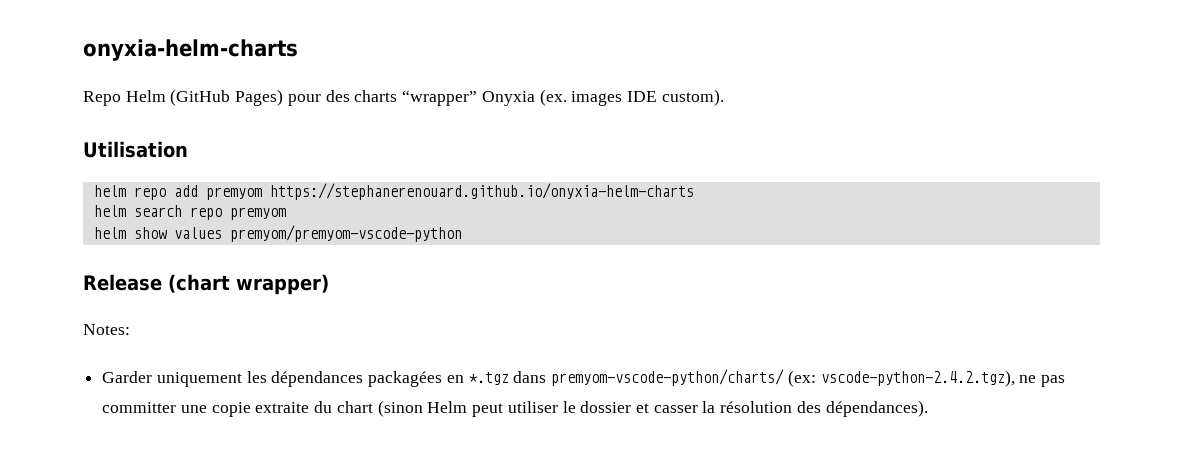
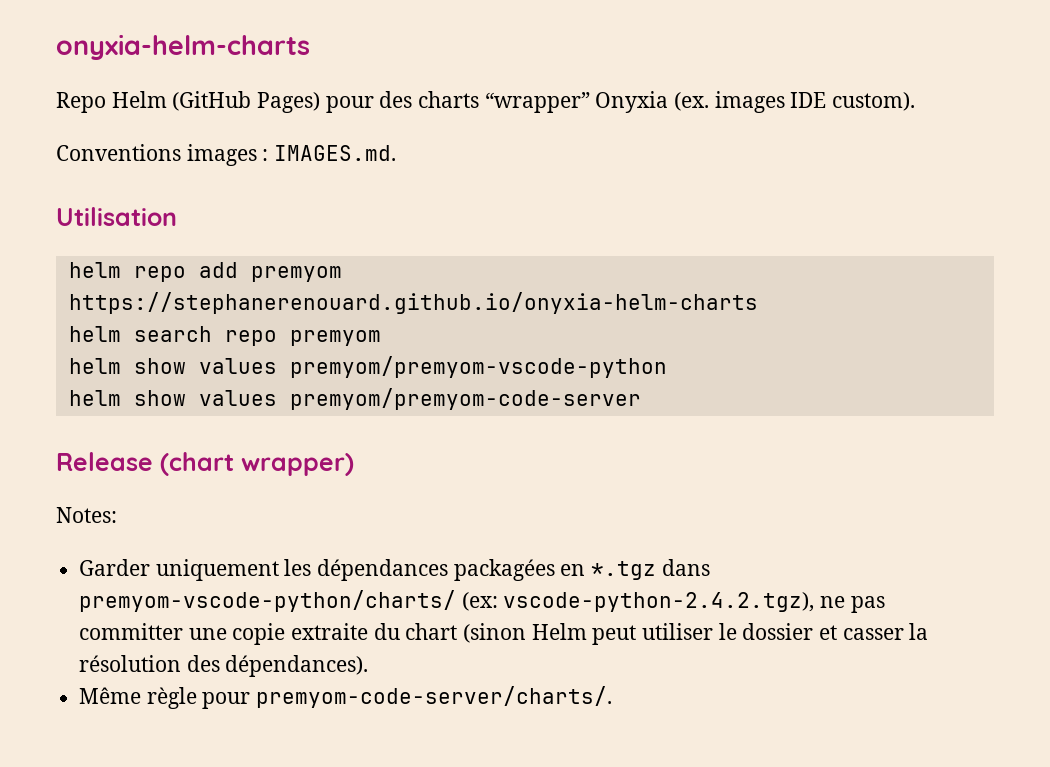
(724, 97) none -> [56,144,397,166] // Conventions images : IMAGES.md.
(462, 233) none -> [68,388,641,410] // helm show values premyom/premyom-code-server
(928, 408) none -> [79,686,613,709] // Même règle pour premyom-code-server/charts/.

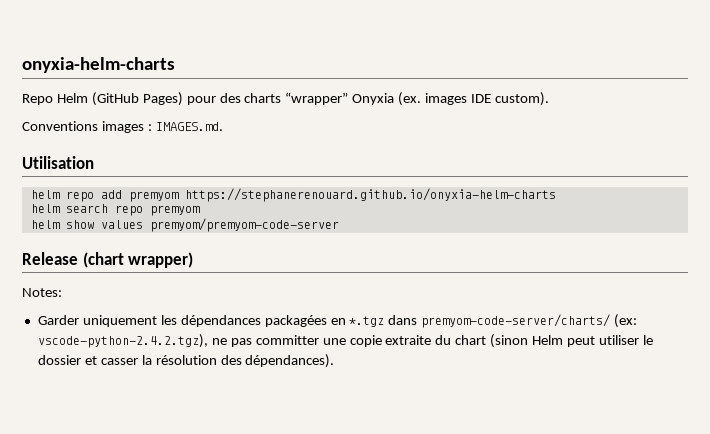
[68,356,667,378] // helm show values premyom/premyom-vscode-python -> (200, 210) none
[79,590,457,612] premyom-vscode-python/charts/ -> [421,314,611,328] premyom-code-server/charts/
[79,686,613,709] // Même règle pour premyom-code-server/charts/. -> (335, 361) none

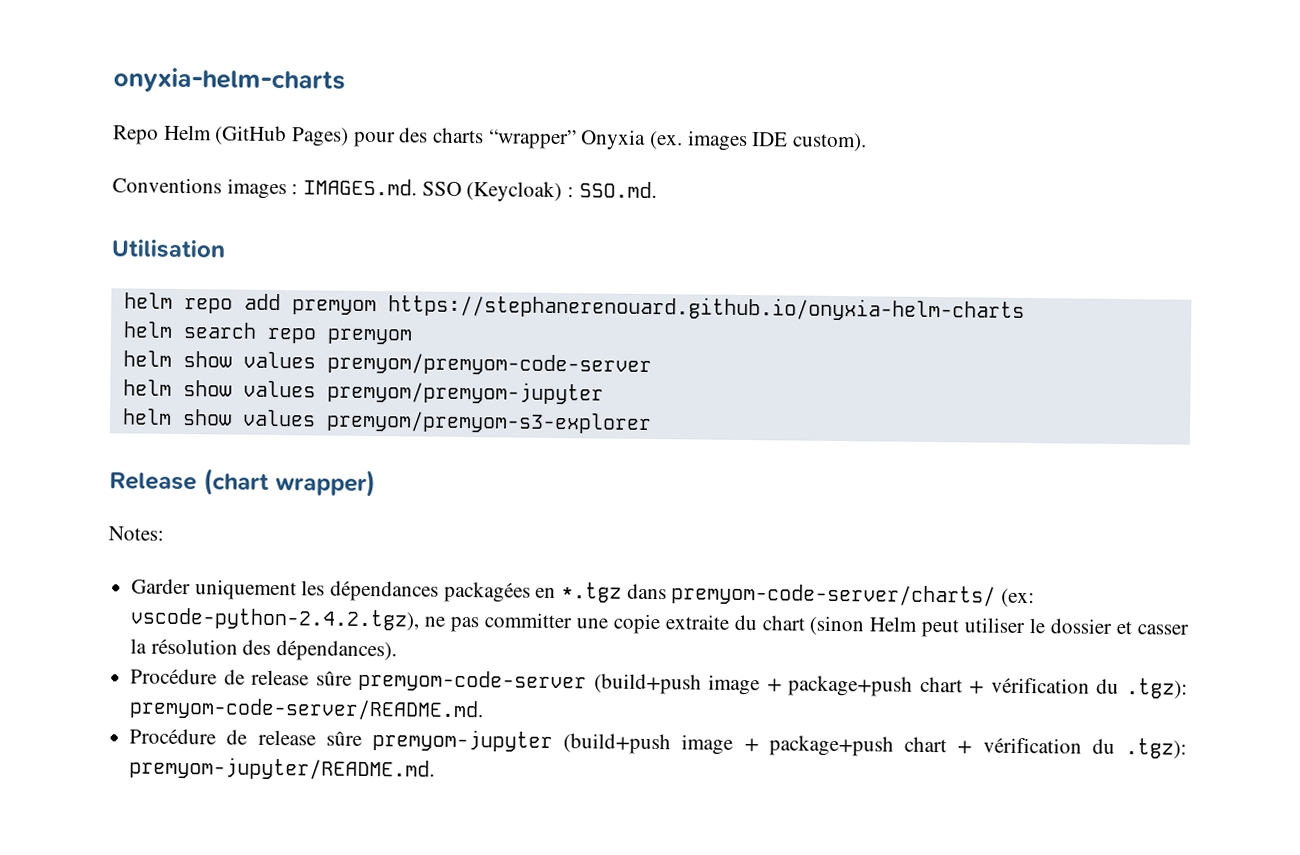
(223, 126) none -> [421,181,657,203] SSO (Keycloak) : SSO.md.
(339, 225) none -> [122,379,604,405] [122,408,652,435] // helm show values premyom/premyom-jupyter // helm show values premyom/premyom-s3-explorer
(335, 361) none -> [130,668,1188,699] [129,697,485,722] [129,728,1188,759] [129,756,436,781] // Procédure de release sûre premyom-code-server (build+push image + package+push chart + vérification du .tgz): premyom-code-server/README.md. // Procédure de release sûre premyom-jupyter (build+push image + package+push chart + vérification du .tgz): premyom-jupyter/README.md.

